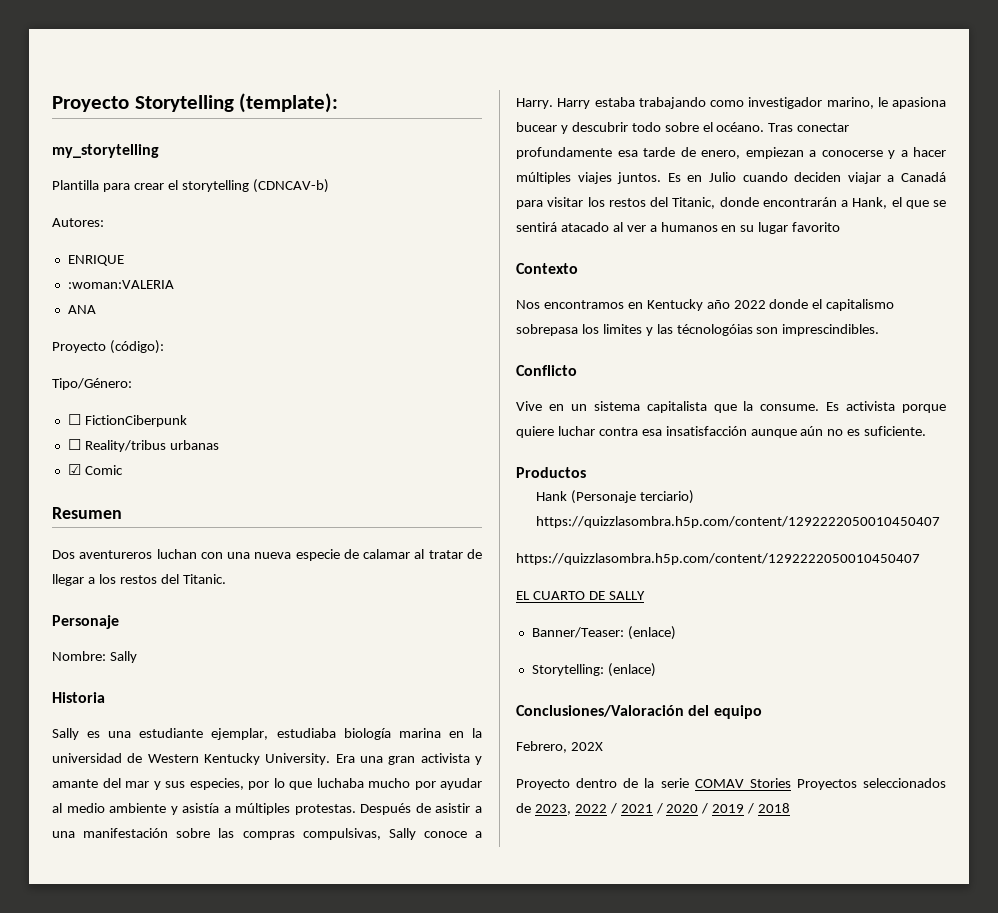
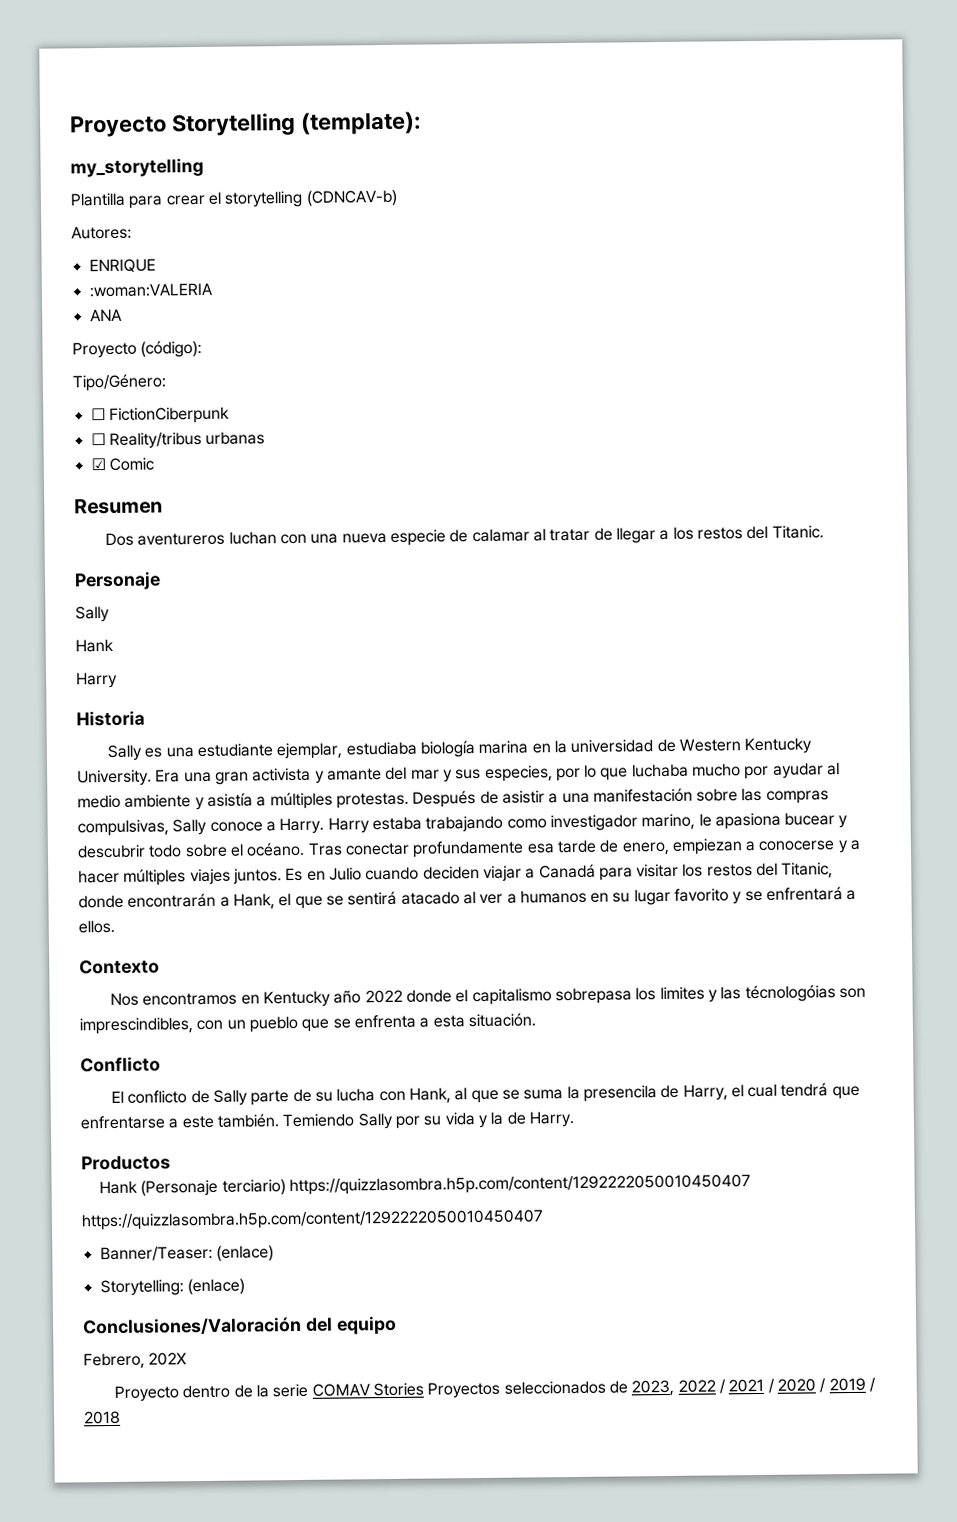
[52,651,137,663] Nombre: Sally -> [75,605,110,623] [75,638,114,653] [76,671,118,689] Sally // Hank // Harry
(841, 227) none -> [732,886,857,905] [78,919,115,934] y se enfrentará a ellos.
[782,324,880,336] [516,365,577,376] [516,401,946,413] [516,426,927,438] imprescindibles. // Conflicto // Vive en un sistema capitalista que la consume. Es activista porque quiere luchar contra esa insatisfacción aunque aún no es suficiente. -> [79,1012,536,1035] [80,1056,161,1073] [111,1082,860,1106] [80,1110,574,1130] imprescindibles, con un pueblo que se enfrenta a esta situación. // Conflicto // El conflicto de Sally parte de su lucha con Hank, al que se suma la presencila de Harry, el cual tendrá que enfrentarse a este también. Temiendo Sally por su vida y la de Harry.
[516,591,645,600] // EL CUARTO DE SALLY -> (544, 1220) none

